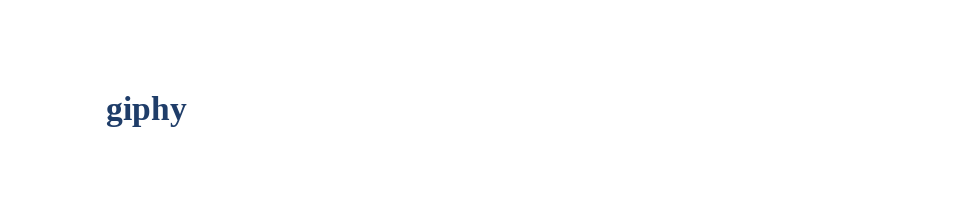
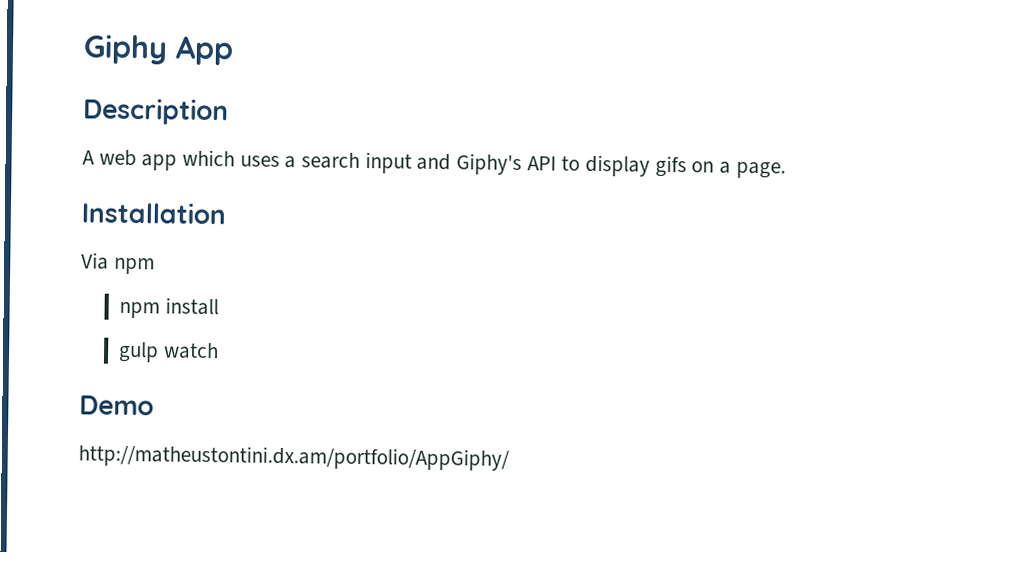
[106,96,187,127] giphy -> [83,34,234,66] [83,97,229,126] [82,149,786,179] [81,201,227,225] [81,252,155,275] [119,297,219,319] [118,341,219,363] [79,395,154,416] [78,444,510,471] Giphy App // Description // A web app which uses a search input and Giphy's API to display gifs on a page. // Installation // Via npm // npm install // gulp watch // Demo // http://matheustontini.dx.am/portfolio/AppGiphy/

